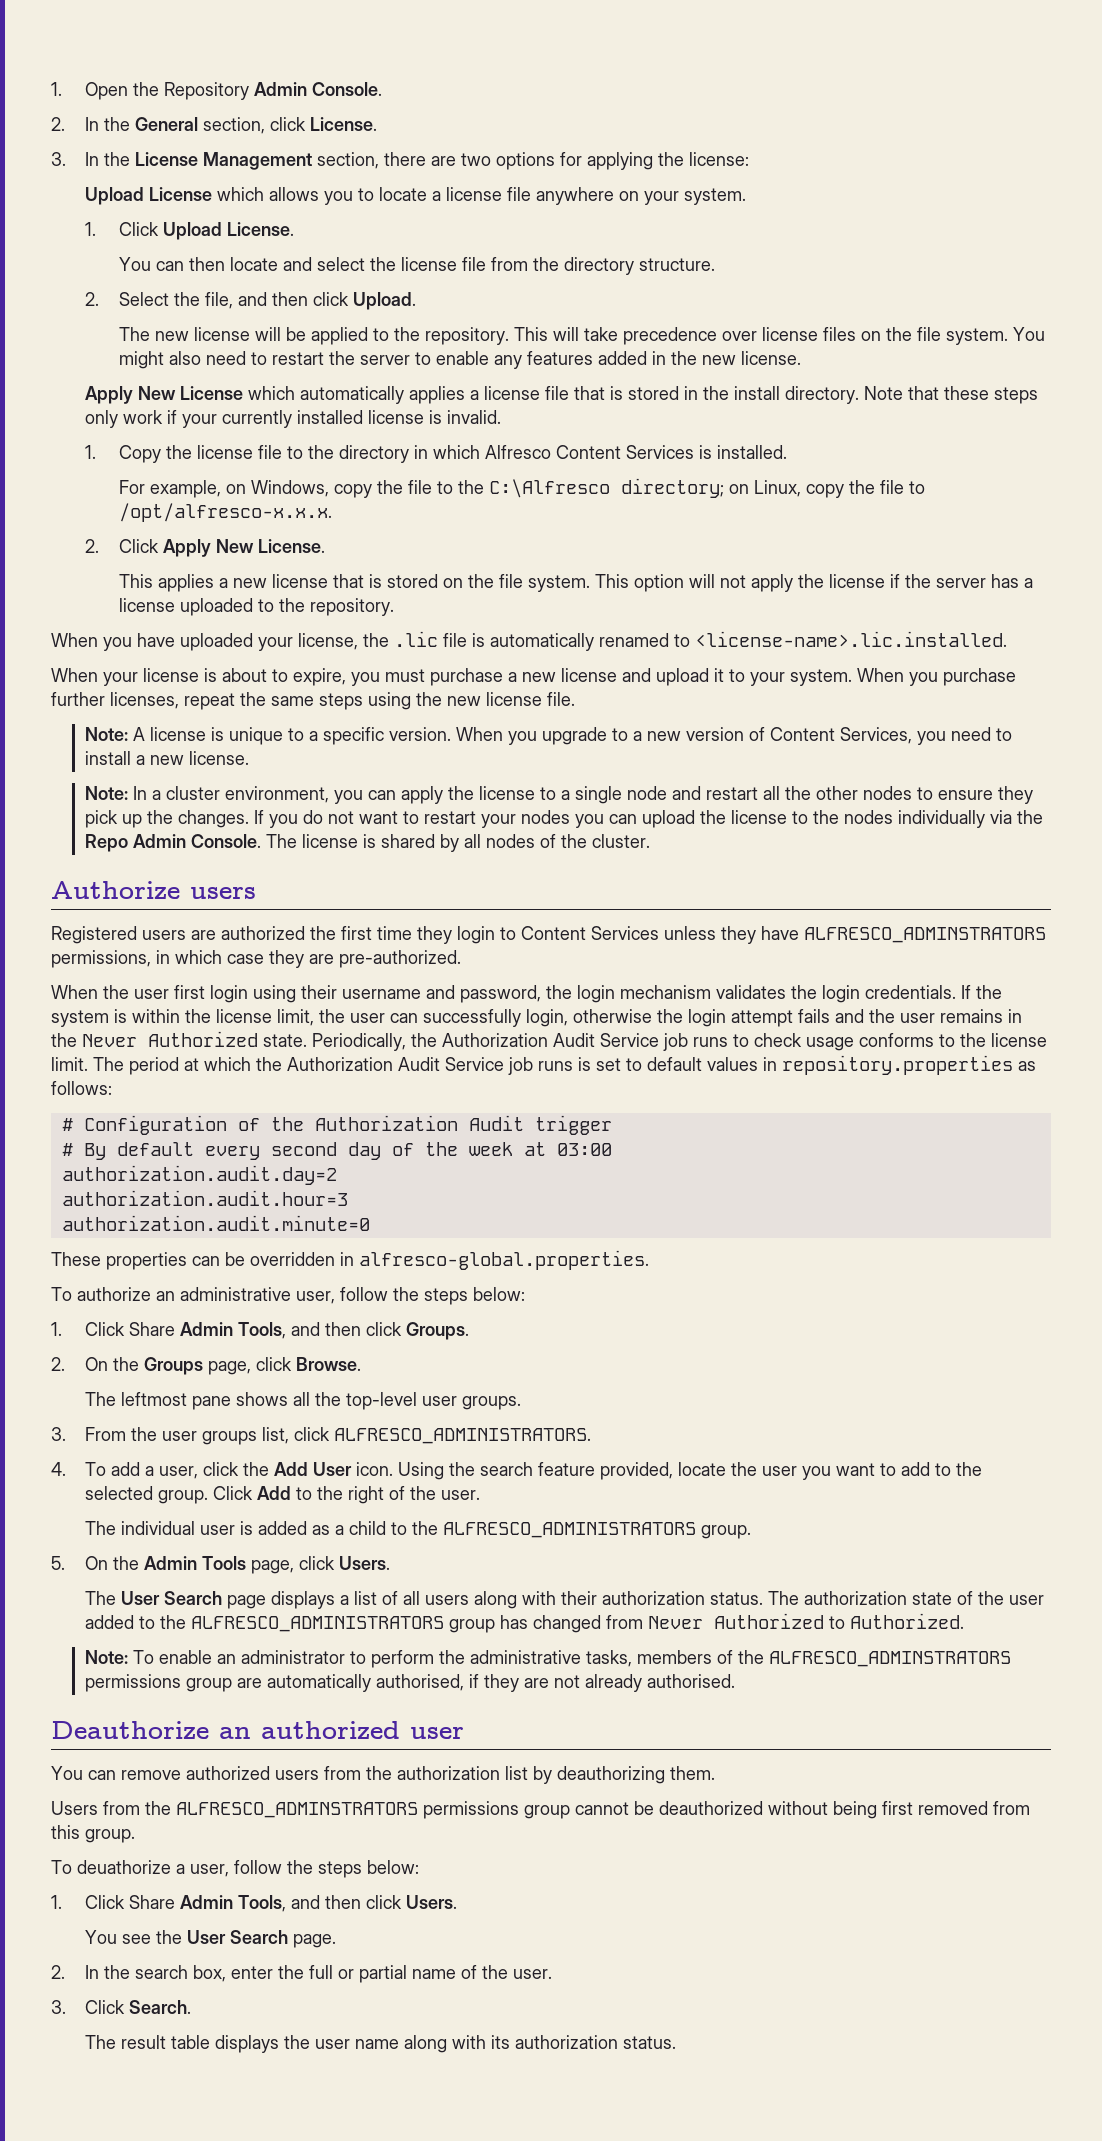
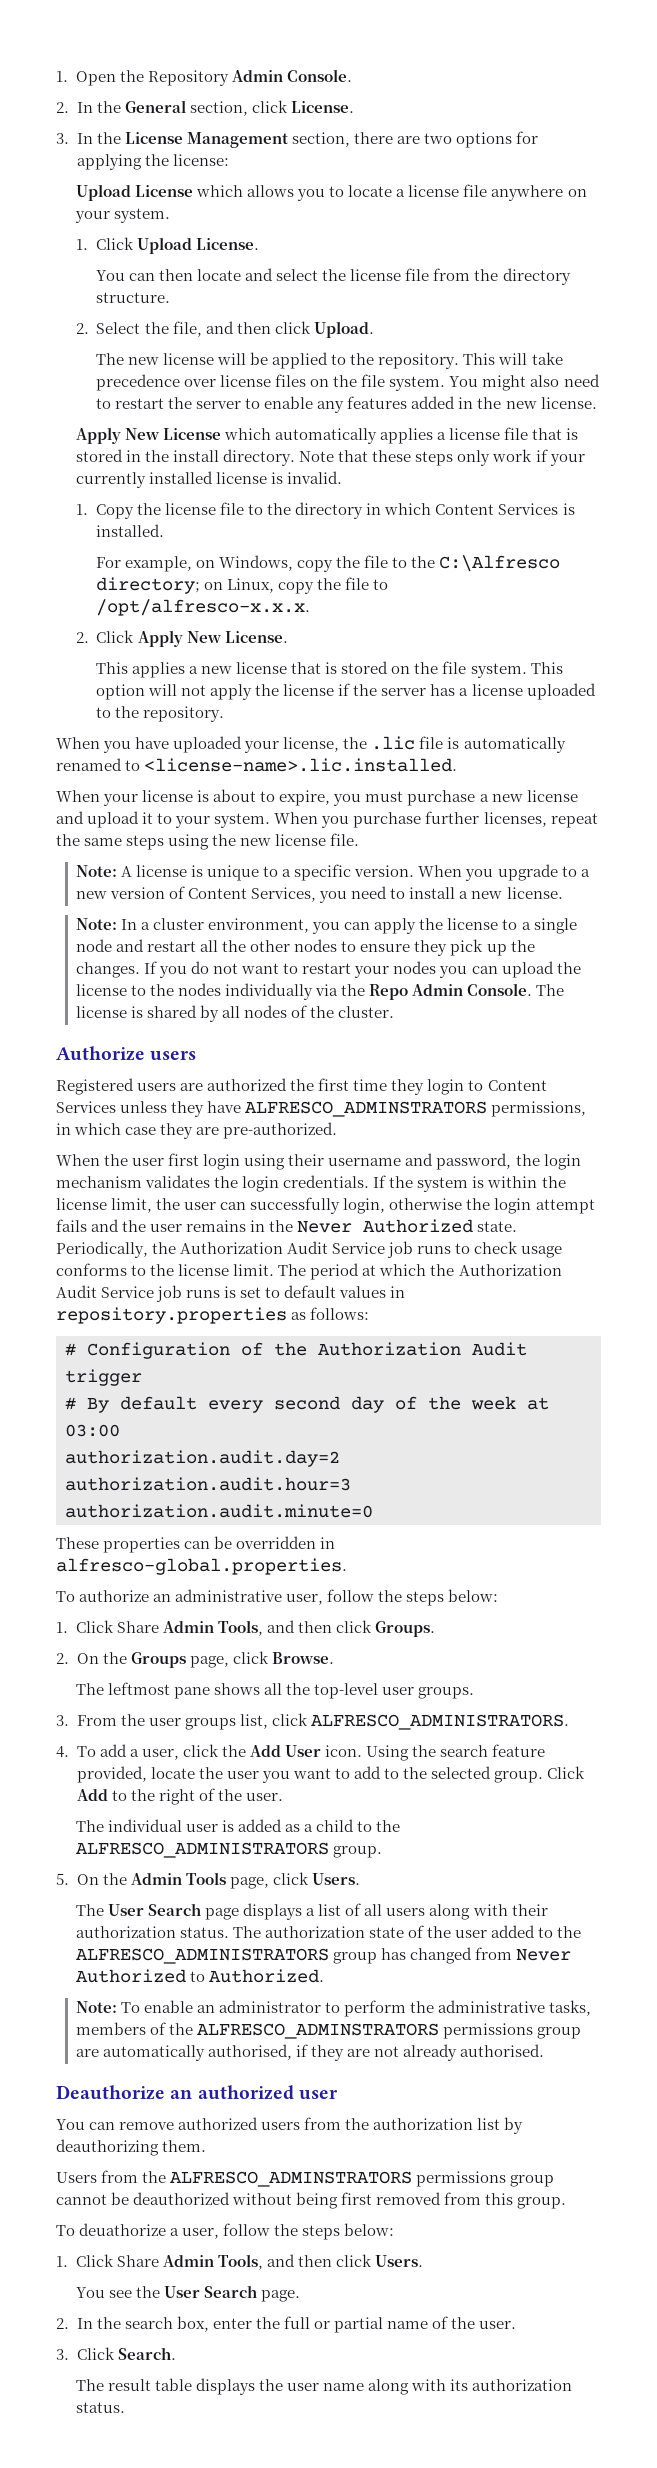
[485,445,552,459] Alfresco -> (432, 509) none

